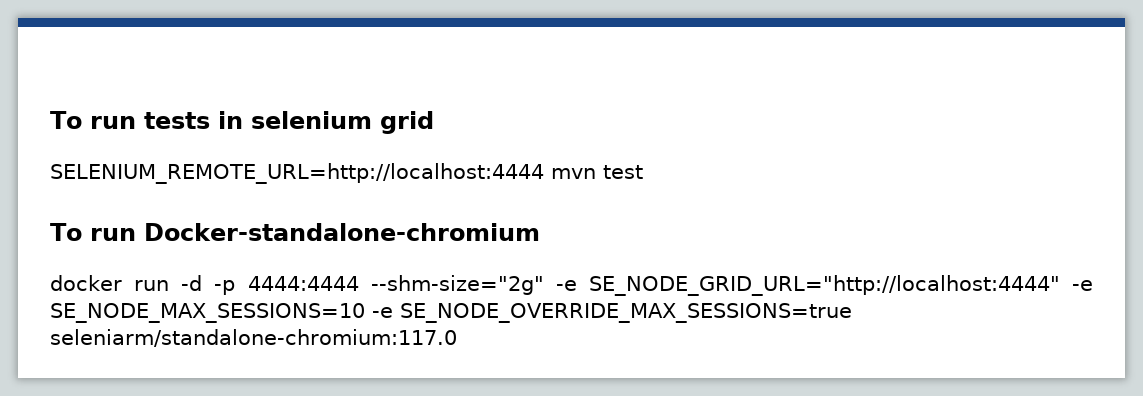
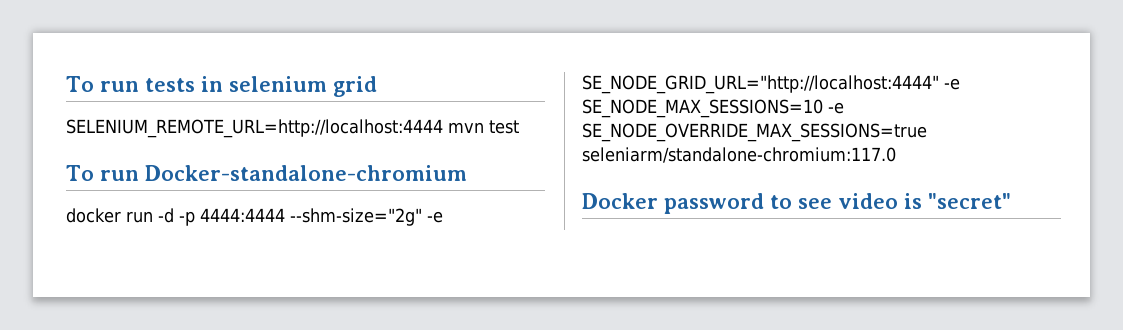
(457, 338) none -> [582,193,1011,214] // Docker password to see video is "secret"

